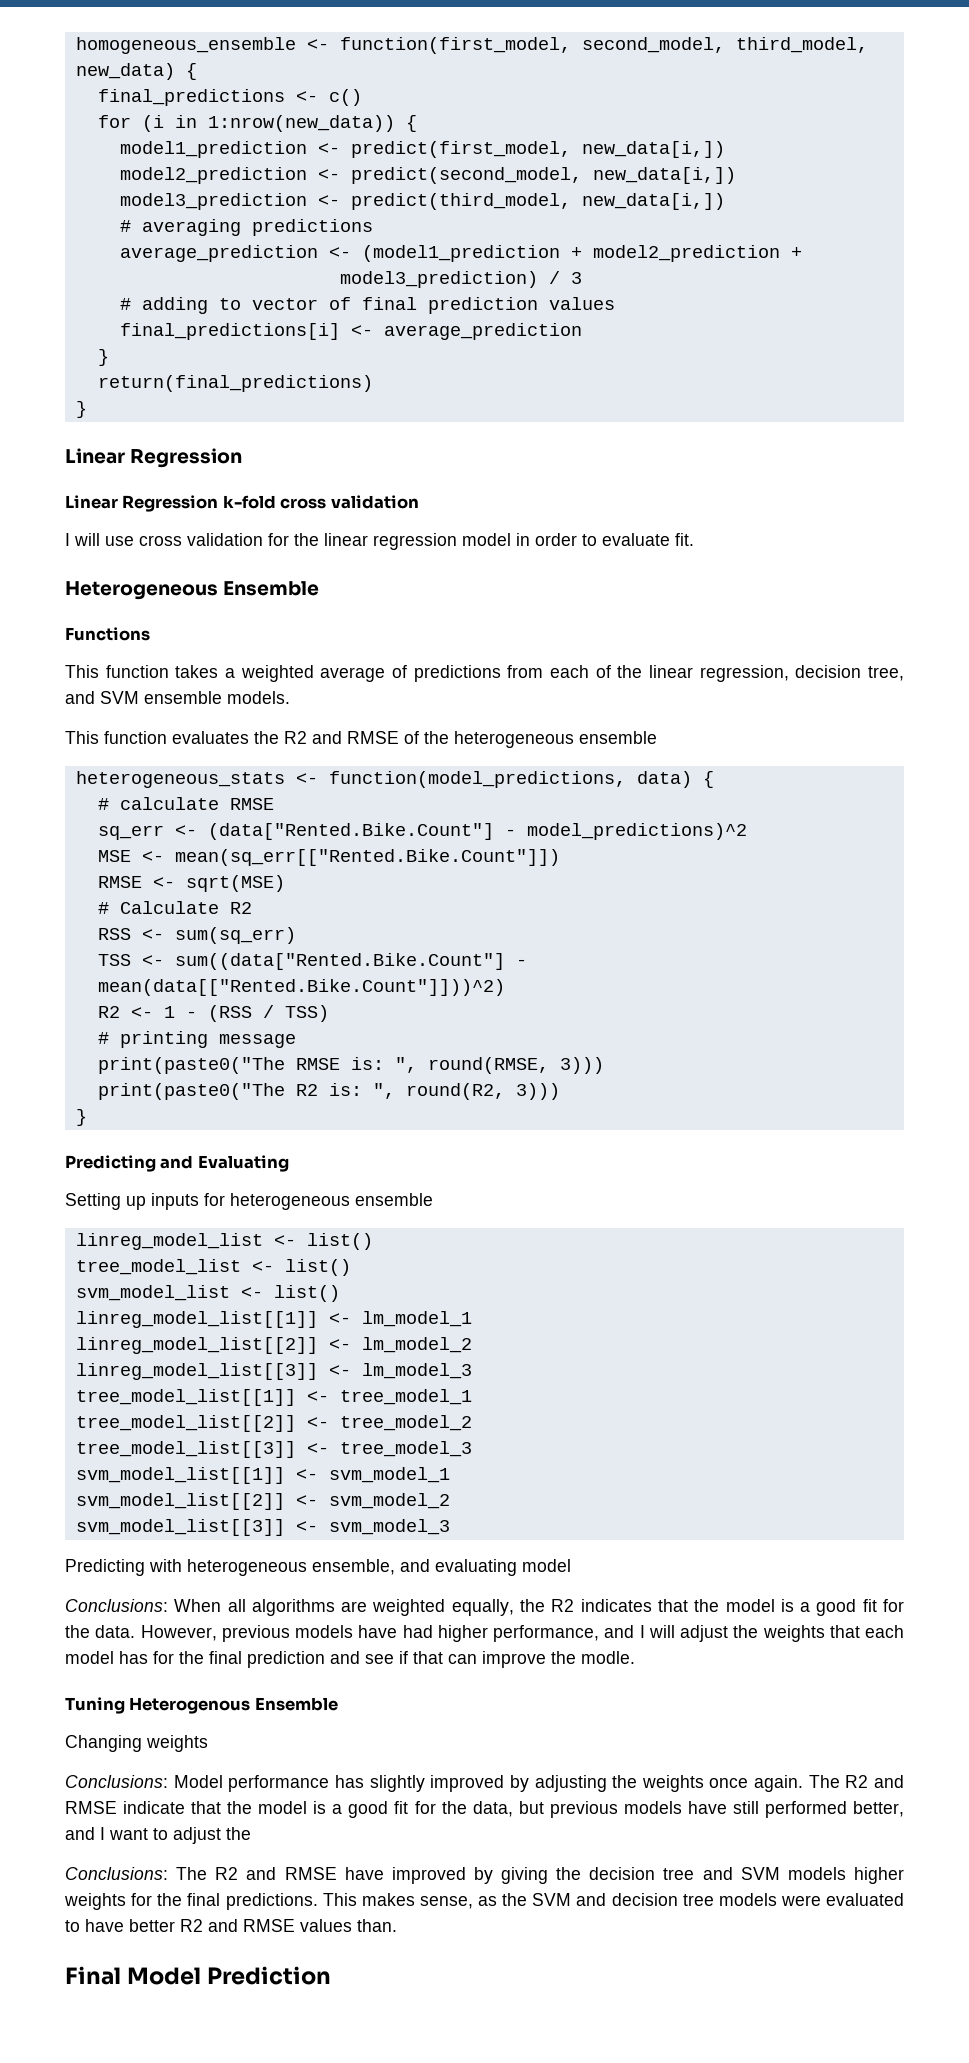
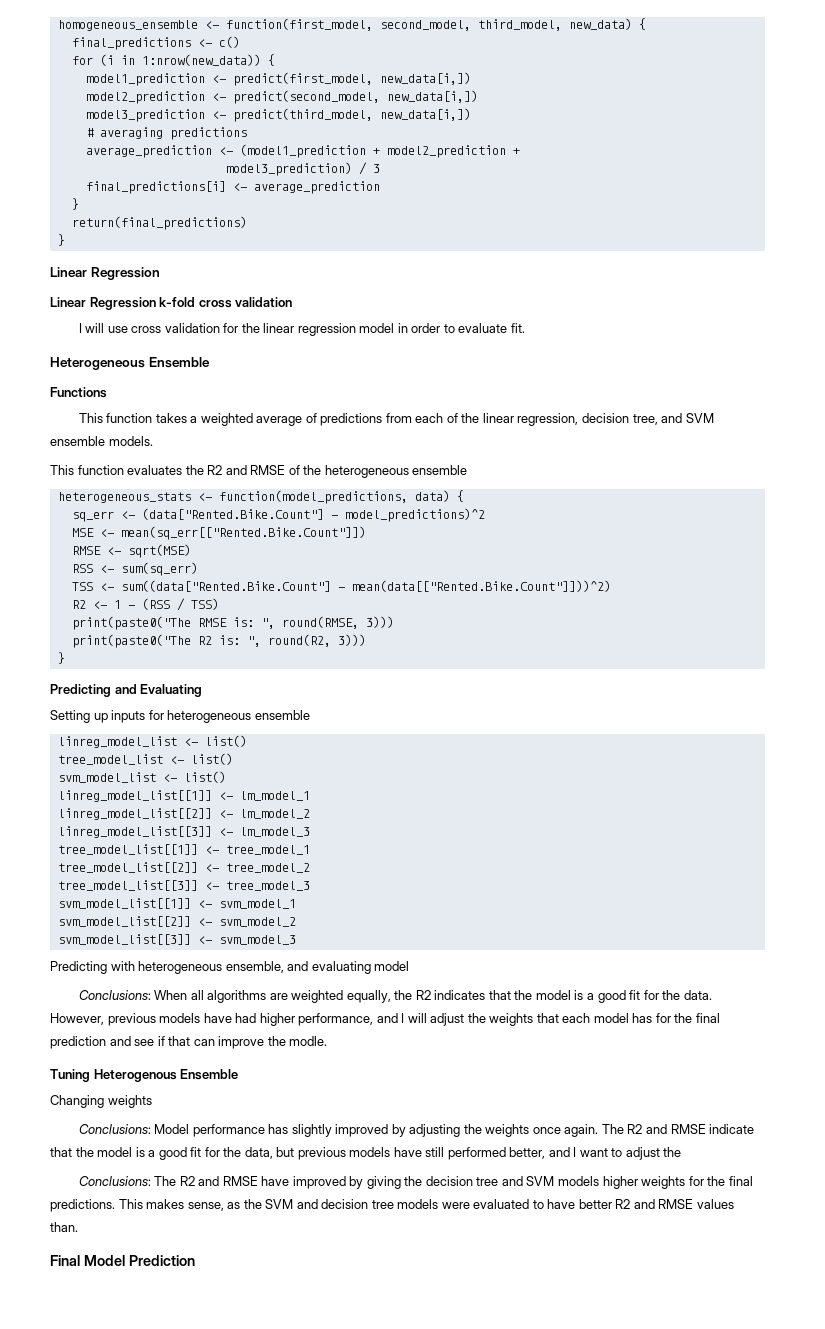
[119,297,615,314] // # adding to vector of final prediction values -> (380, 168) none
[97,797,274,810] // # calculate RMSE -> (464, 496) none
[97,901,252,914] // # Calculate R2 -> (191, 551) none
[97,1031,296,1048] // # printing message -> (219, 604) none

